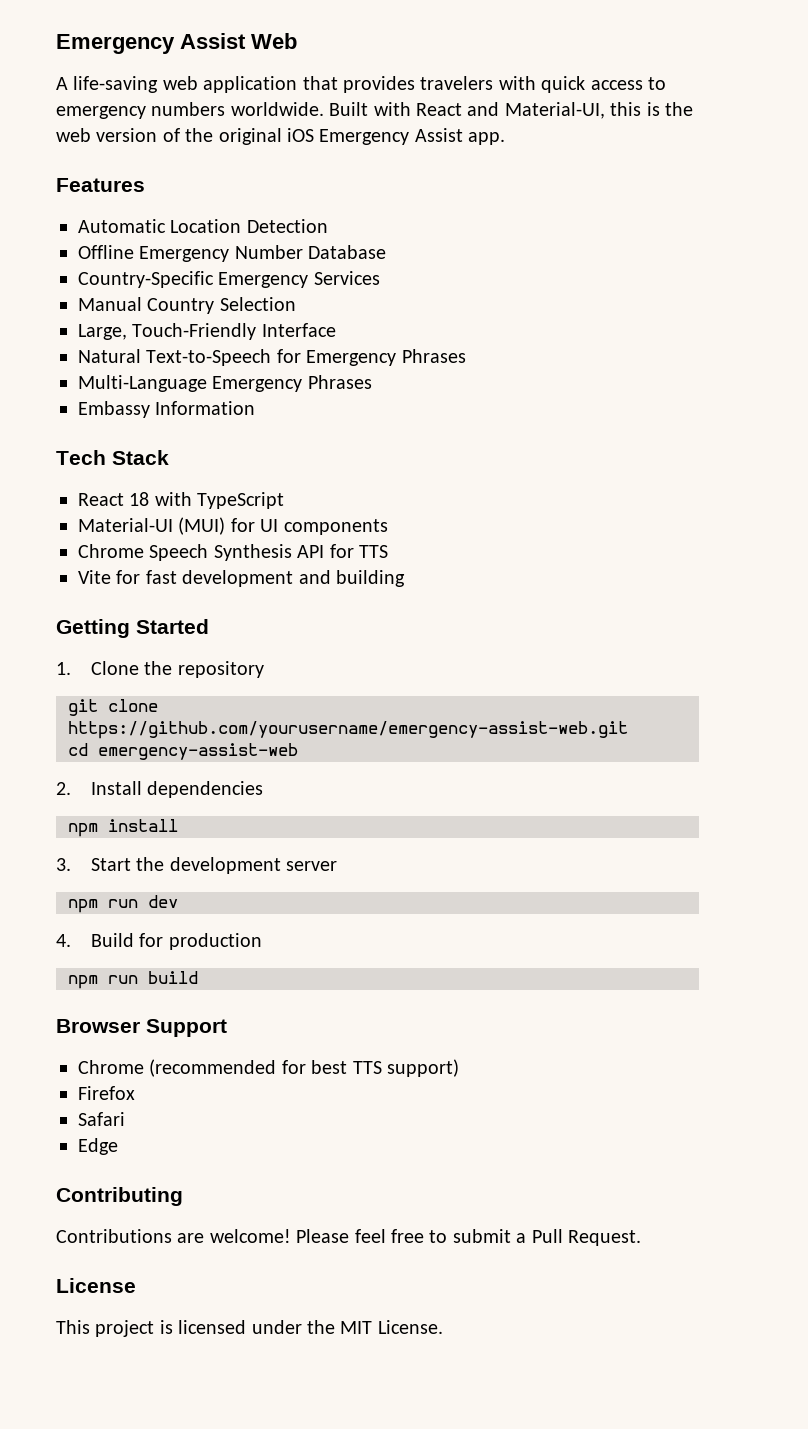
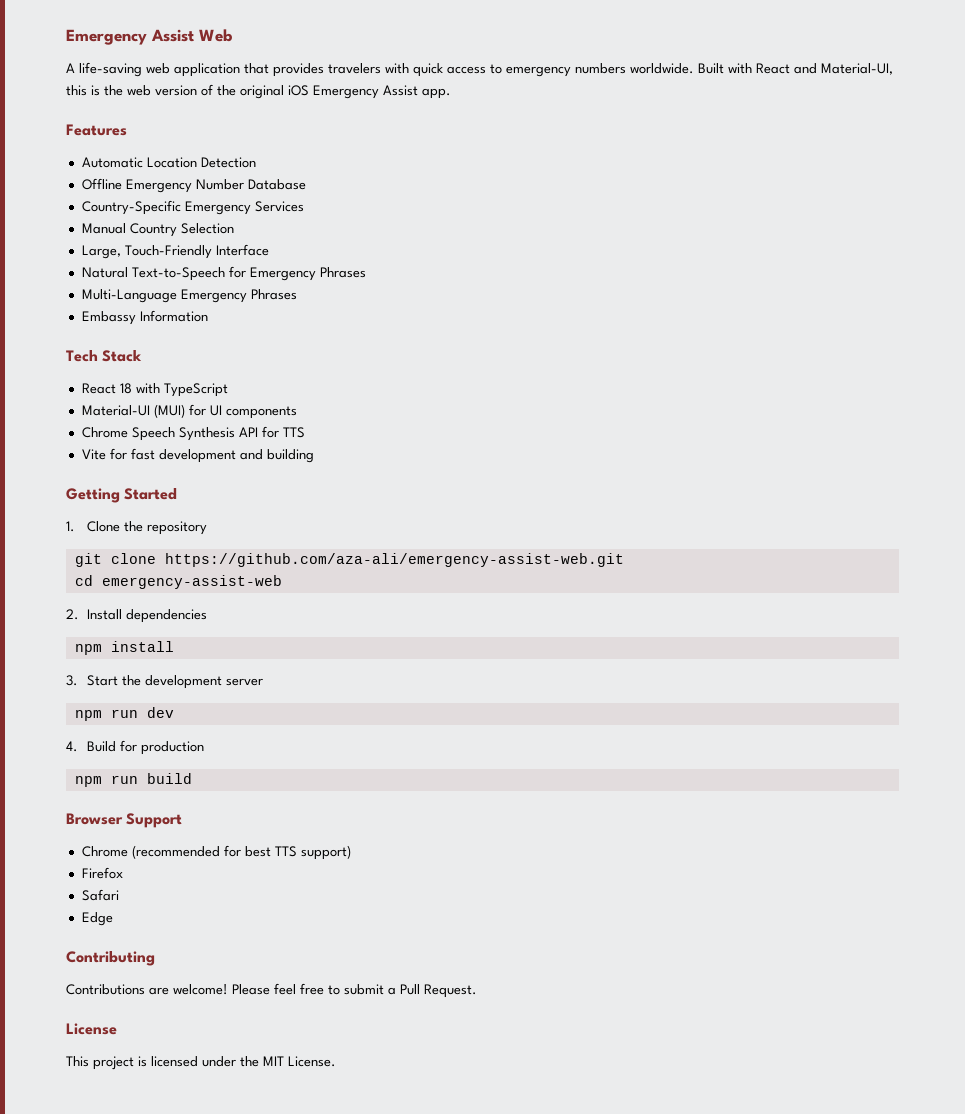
[68,721,628,739] https://github.com/yourusername/emergency-assist-web.git -> [164,553,624,567] https://github.com/aza-ali/emergency-assist-web.git

